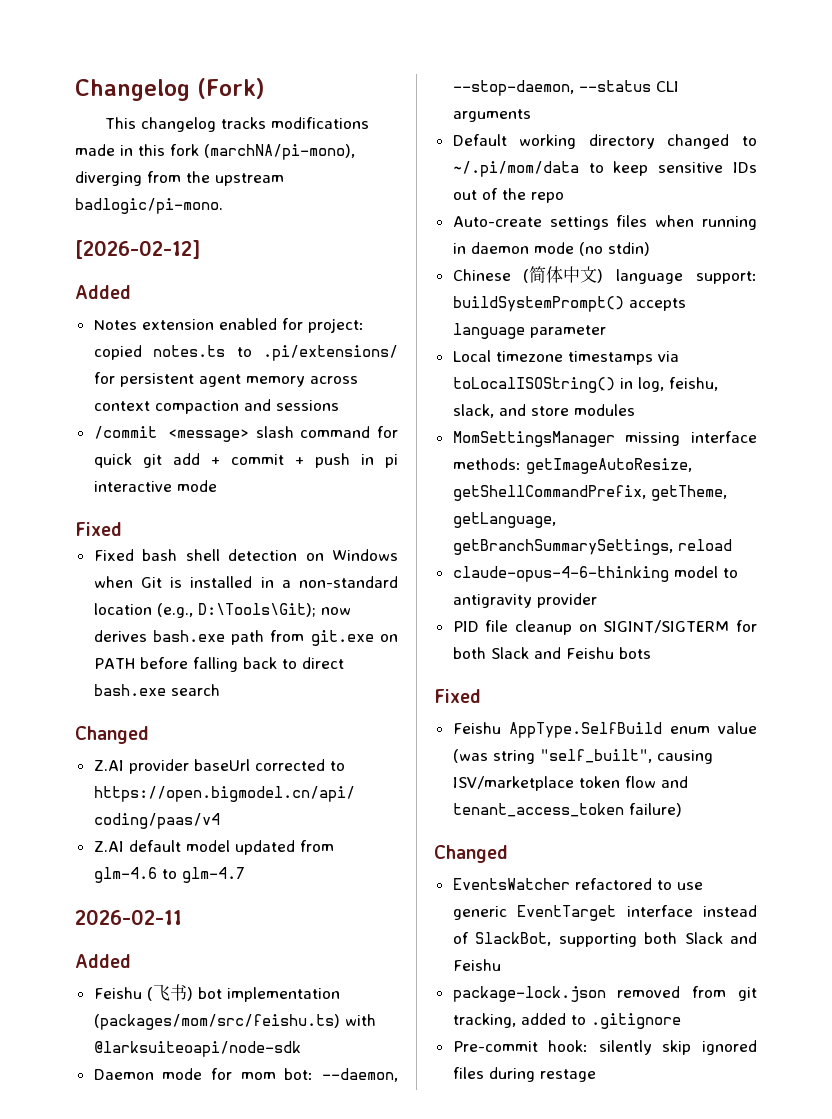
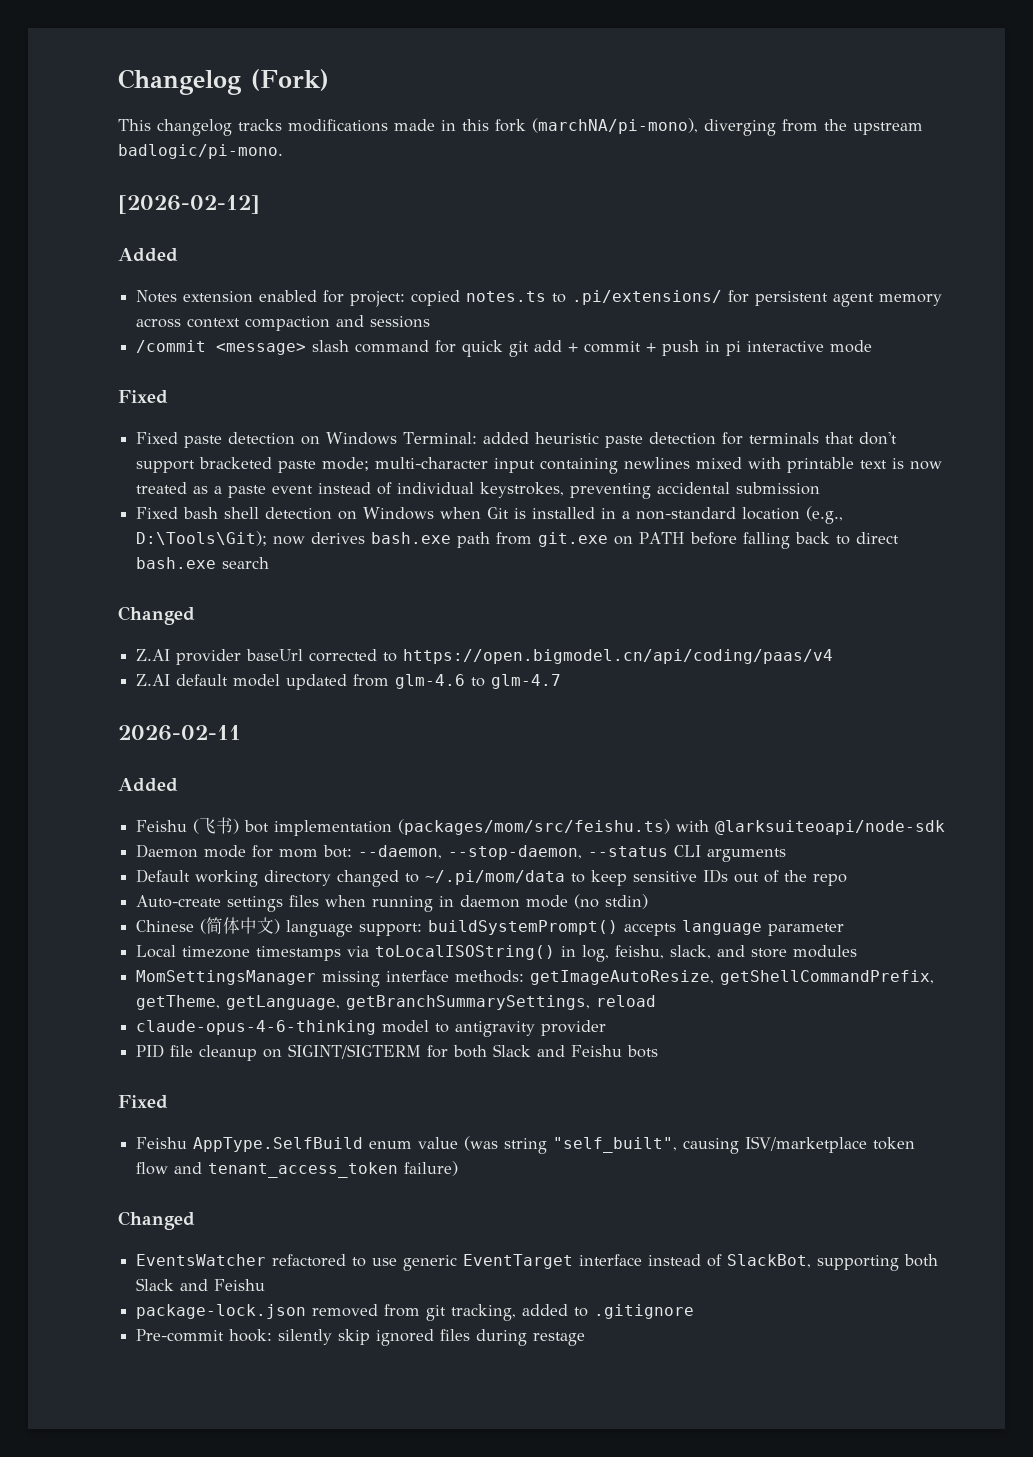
(122, 529) none -> [136,432,898,448] [136,457,943,474] [136,482,821,499] // Fixed paste detection on Windows Terminal: added heuristic paste detection for terminals that don't support bracketed paste mode; multi-character input containing newlines mixed with printable text is now treated as a paste event instead of individual keystrokes, preventing accidental submission

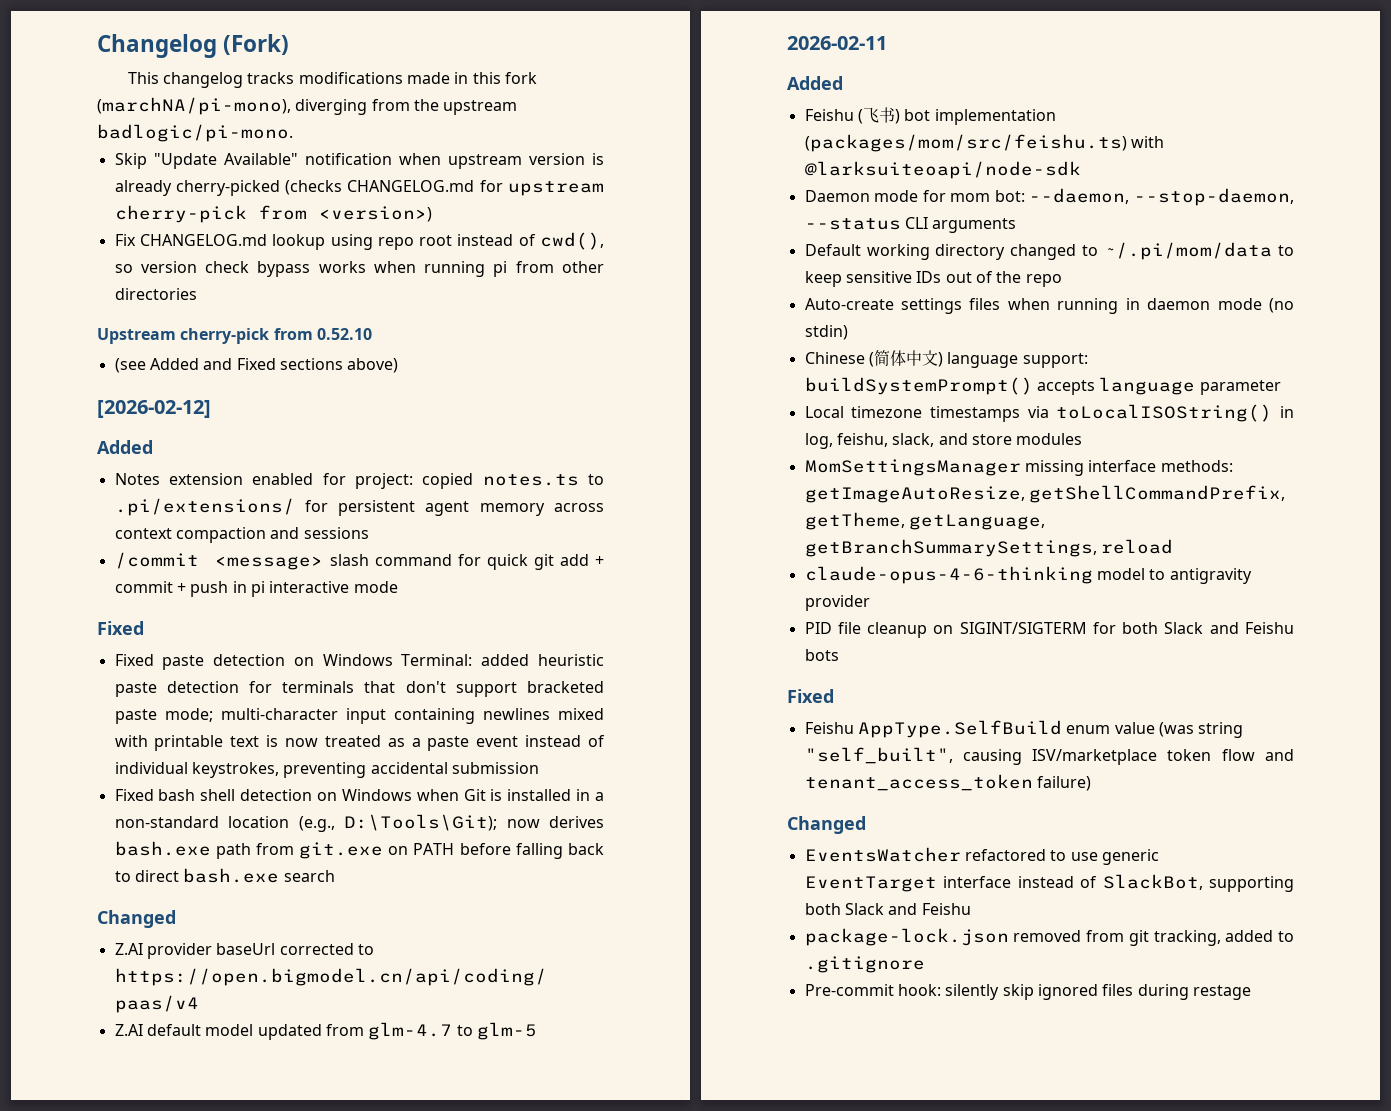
(283, 151) none -> [114,153,605,169] [114,180,604,196] [114,205,432,223] [114,232,604,250] [114,261,604,277] [114,288,197,300] [97,328,372,344] [114,358,399,373] // Skip "Update Available" notification when upstream version is already cherry-picked (checks CHANGELOG.md for upstream cherry-pick from <version>) // Fix CHANGELOG.md lookup using repo root instead of cwd(), so version check bypass works when running pi from other directories // Upstream cherry-pick from 0.52.10 // (see Added and Fixed sections above)
[395,674,562,689] glm-4.6 to glm-4.7 -> [368,1022,537,1040] glm-4.7 to glm-5

